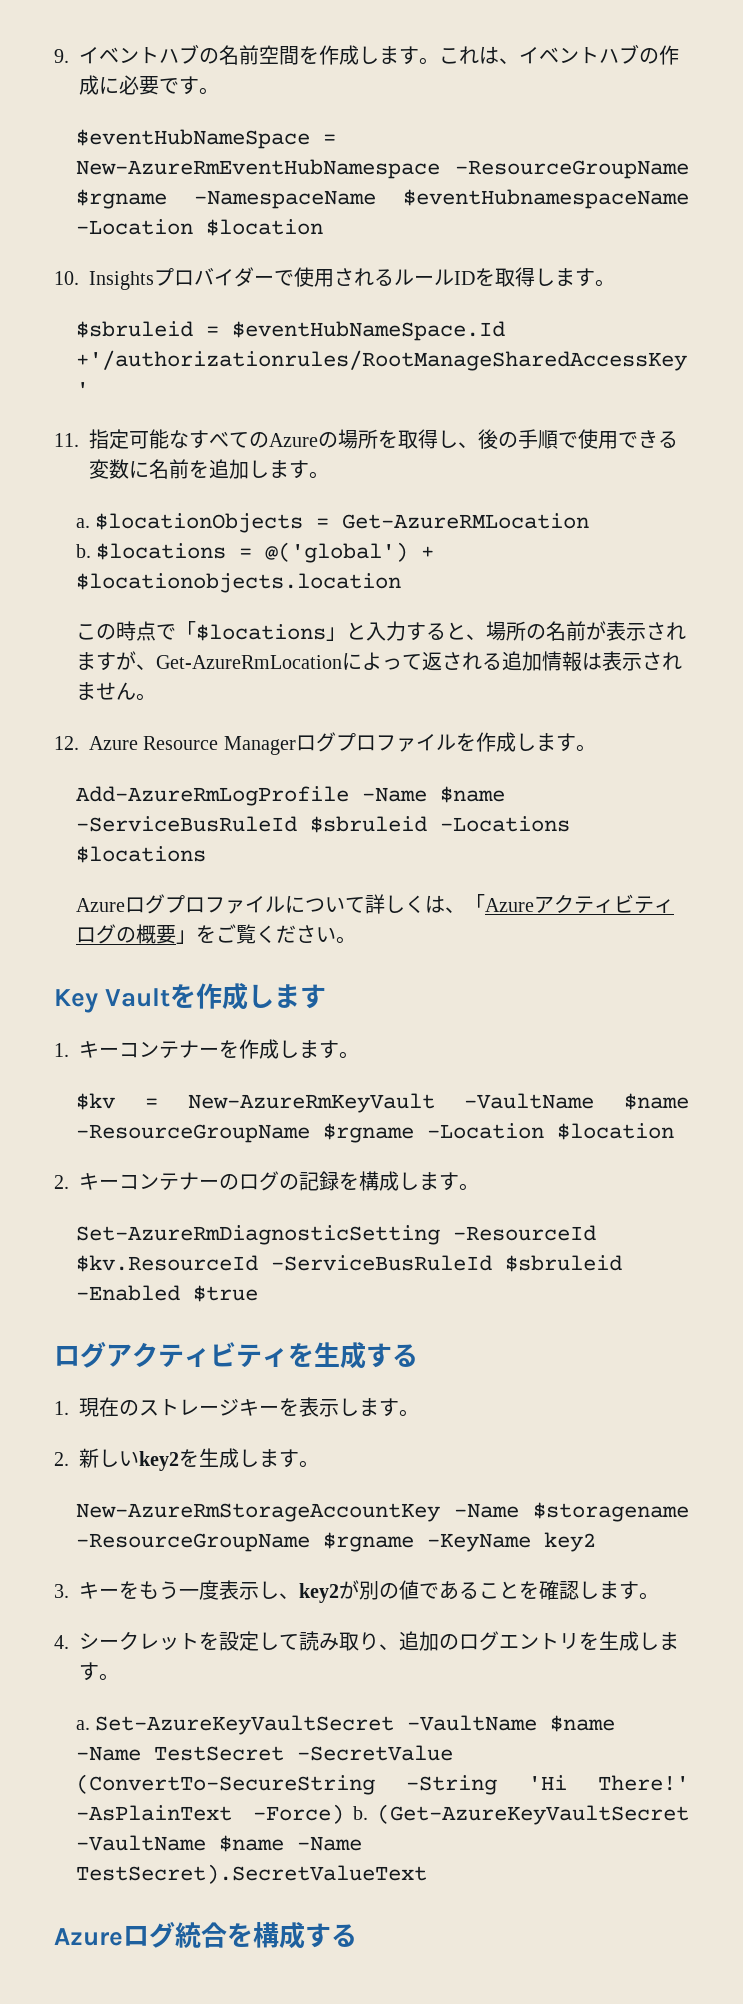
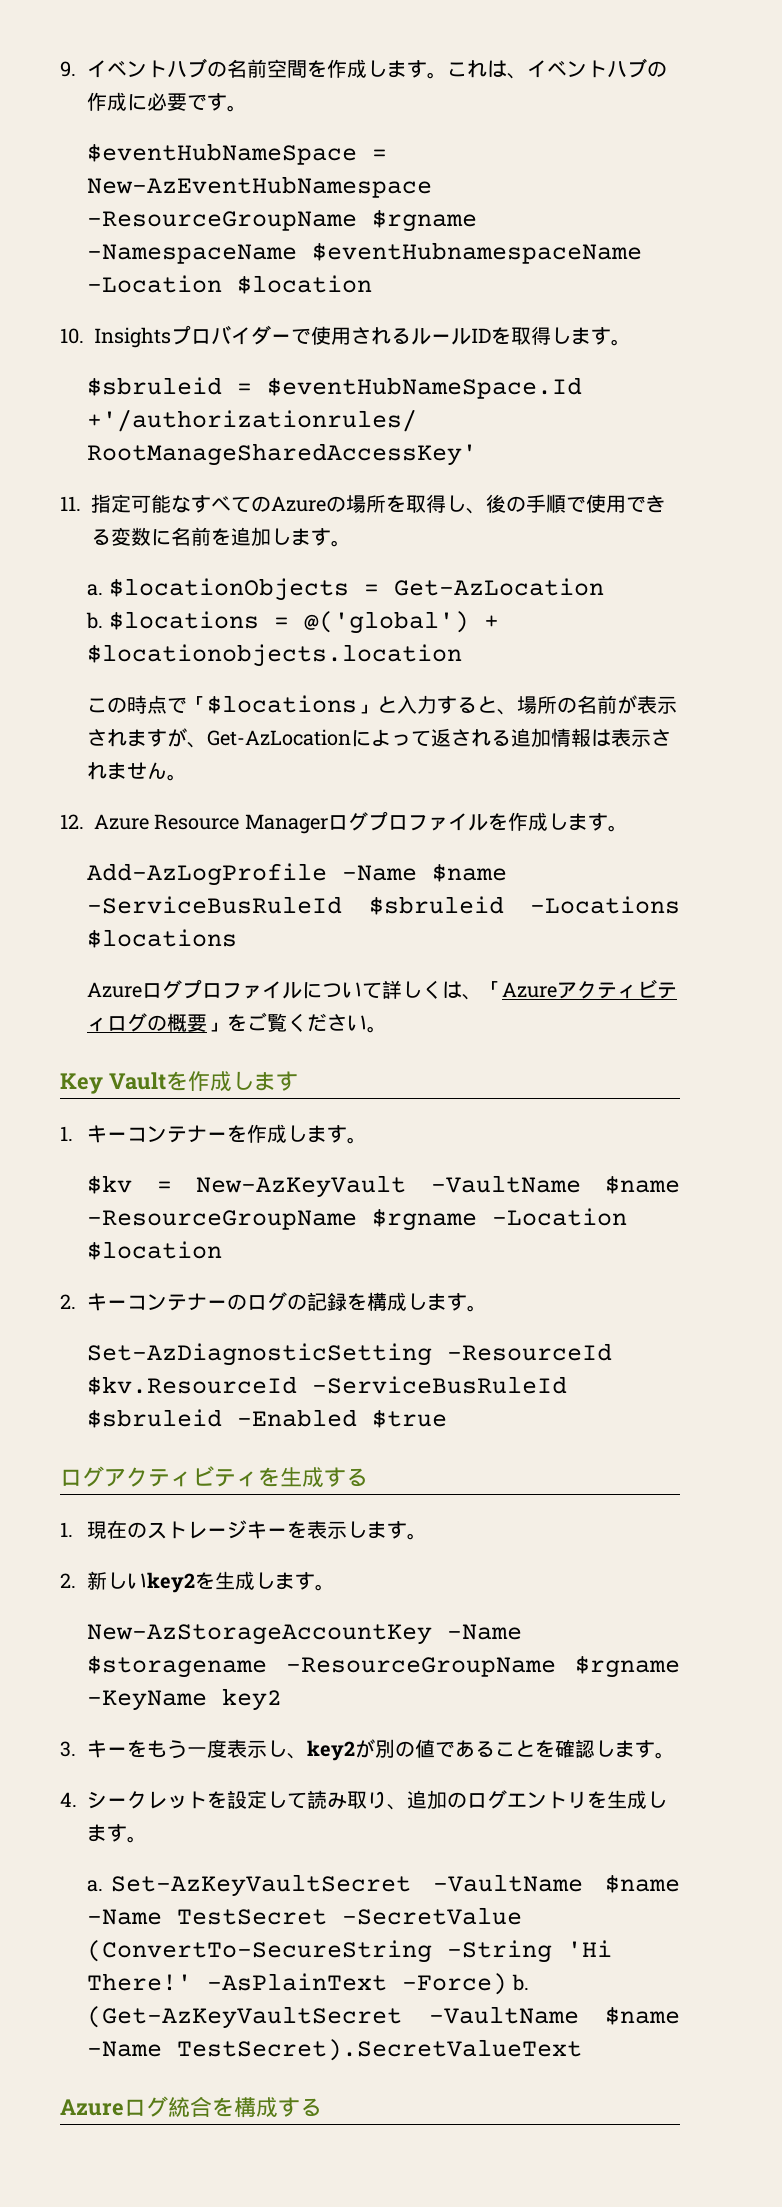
[76,159,441,179] New-AzureRmEventHubNamespace -> [87,176,433,198] New-AzEventHubNamespace
[342,513,590,529] Get-AzureRMLocation -> [393,578,604,596] Get-AzLocation
[156,655,343,669] Get-AzureRmLocation -> [207,729,352,746] Get-AzLocation
[76,786,350,806] Add-AzureRmLogProfile -> [87,863,328,886] Add-AzLogProfile
[187,1093,435,1113] New-AzureRmKeyVault -> [196,1175,407,1198] New-AzKeyVault
[76,1225,441,1245] Set-AzureRmDiagnosticSetting -> [87,1343,433,1366] Set-AzDiagnosticSetting
[76,1503,441,1522] New-AzureRmStorageAccountKey -> [87,1624,433,1645] New-AzStorageAccountKey
[95,1715,395,1735] Set-AzureKeyVaultSecret -> [111,1874,412,1897] Set-AzKeyVaultSecret
[377,1804,690,1825] (Get-AzureKeyVaultSecret -> [87,2006,403,2029] (Get-AzKeyVaultSecret

